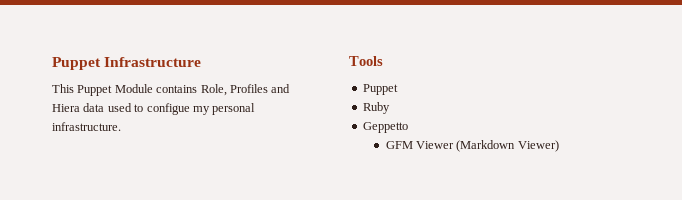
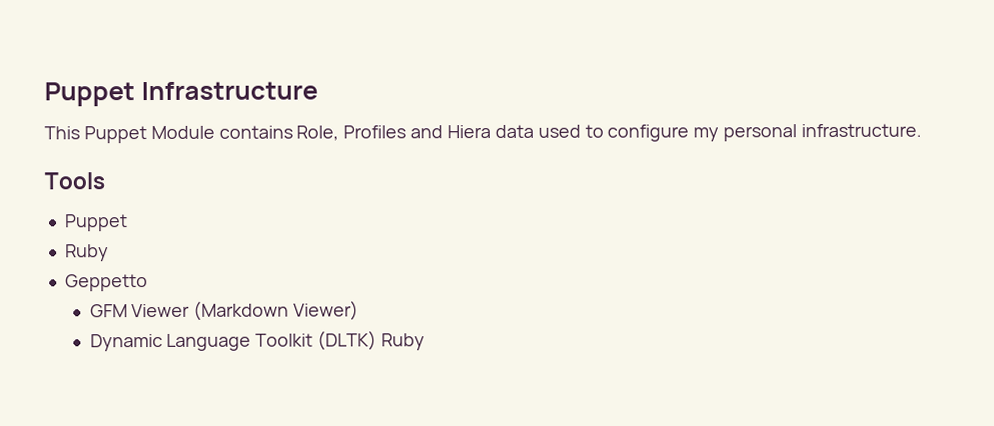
[146,103,190,115] configue -> [607,124,690,142] configure
(559, 146) none -> [89,330,426,352] // Dynamic Language Toolkit (DLTK) Ruby

